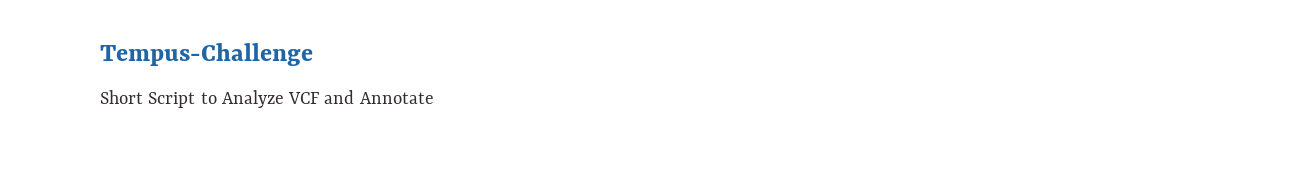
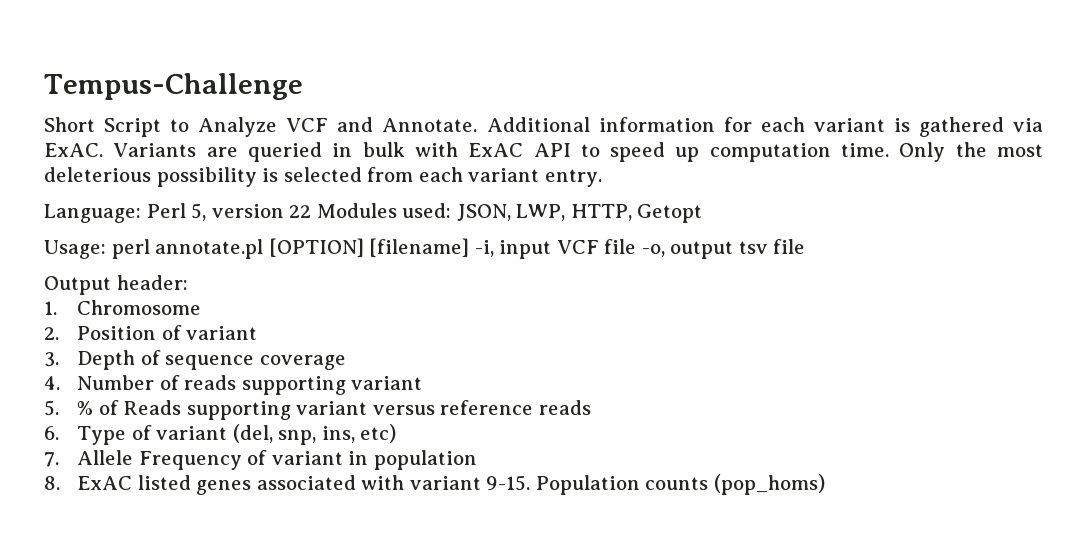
[359,92,434,104] Annotate -> [382,117,1043,137] [44,142,1043,162] [44,167,602,187] [44,203,703,223] [44,238,806,259] [44,275,188,295] [44,300,202,315] [44,325,258,340] [44,350,346,370] [44,375,423,395] [44,400,591,420] [44,424,397,445] [44,450,477,470] [44,474,825,495] Annotate. Additional information for each variant is gathered via ExAC. Variants are queried in bulk with ExAC API to speed up computation time. Only the most deleterious possibility is selected from each variant entry. // Language: Perl 5, version 22 Modules used: JSON, LWP, HTTP, Getopt // Usage: perl annotate.pl [OPTION] [filename] -i, input VCF file -o, output tsv file // Output header: // 1. Chromosome // 2. Position of variant // 3. Depth of sequence coverage // 4. Number of reads supporting variant // 5. % of Reads supporting variant versus reference reads // 6. Type of variant (del, snp, ins, etc) // 7. Allele Frequency of variant in population // 8. ExAC listed genes associated with variant 9-15. Population counts (pop_homs)

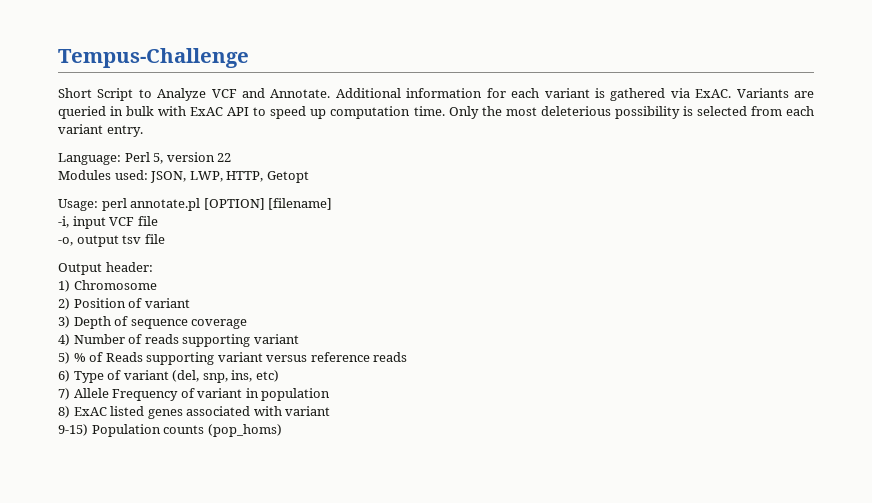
(312, 211) none -> (232, 157) //
(470, 247) none -> (333, 204) //
(637, 246) none -> (158, 221) //
[44,301,57,315] 1. -> [58,280,70,292] 1)
[44,327,59,340] 2. -> [58,298,70,310] 2)
[44,352,59,367] 3. -> [58,316,70,328] 3)
[44,376,60,390] 4. -> [58,334,70,346] 4)
[44,400,59,416] 5. -> [58,352,70,364] 5)
[44,426,59,440] 6. -> [58,370,70,382] 6)
[44,452,59,467] 7. -> [58,388,70,400] 7)
[44,476,60,490] 8. -> [58,406,70,418] 8)
[486,475,531,491] 9-15. -> [58,424,88,436] // 9-15)

